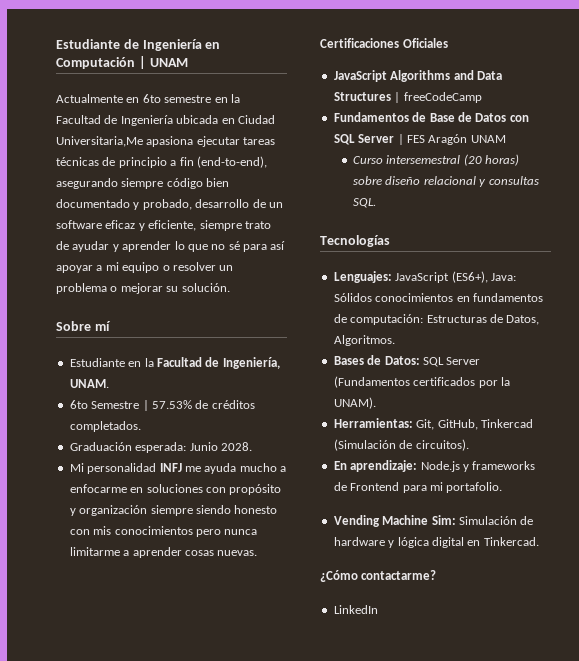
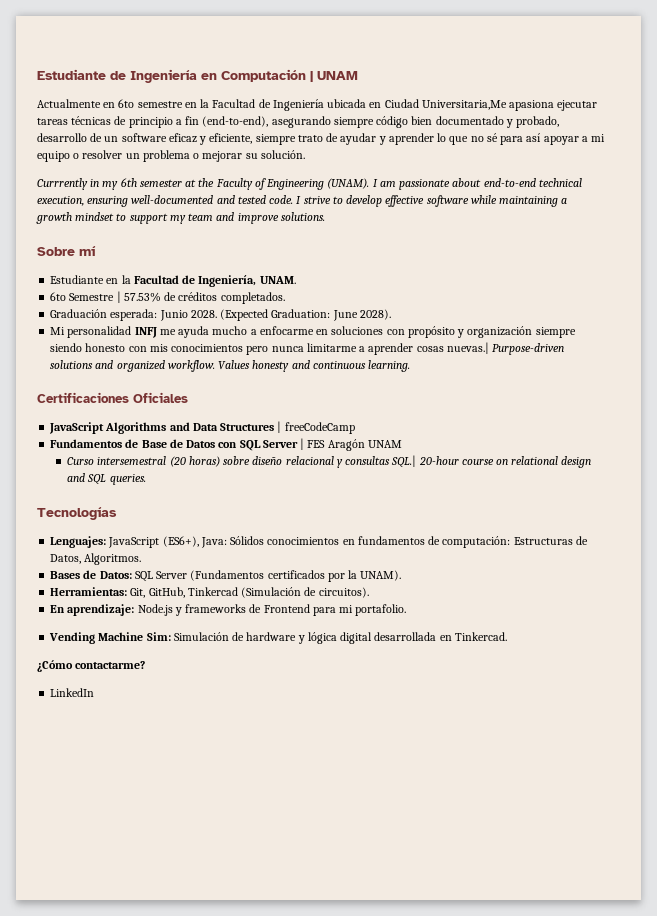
(230, 287) none -> [37,178,582,190] [37,195,568,207] [36,212,325,224] // Currrently in my 6th semester at the Faculty of Engineering (UNAM). I am passionate about end-to-end technical execution, ensuring well-documented and tested code. I strive to develop effective software while maintaining a growth mindset to support my team and improve solutions.
(252, 446) none -> [220,309,391,321] (Expected Graduation: June 2028).
[217,550,258,556] nuevas. -> [446,342,565,355] [50,360,411,372] nuevas.| Purpose-driven solutions and organized workflow. Values honesty and continuous learning.
[353,198,377,208] SQL. -> [391,455,592,468] [67,473,146,485] SQL.| 20-hour course on relational design and SQL queries.
(464, 542) none -> [374,632,437,641] desarrollada

